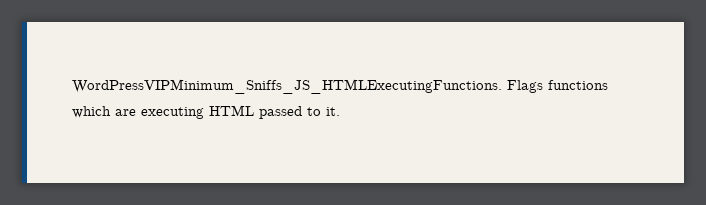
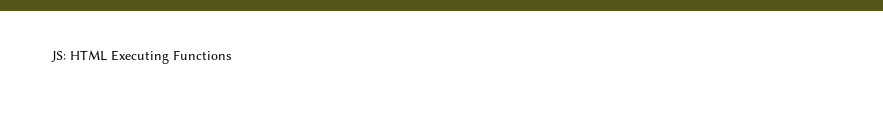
[72,79,608,94] [72,105,340,119] WordPressVIPMinimum_Sniffs_JS_HTMLExecutingFunctions. Flags functions which are executing HTML passed to it. -> [51,50,232,64] JS: HTML Executing Functions

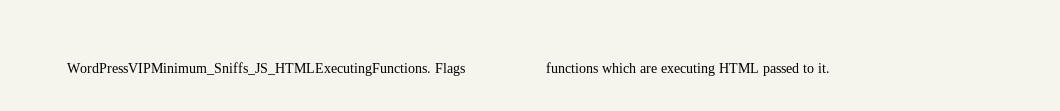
[51,50,232,64] JS: HTML Executing Functions -> [67,62,830,76] WordPressVIPMinimum_Sniffs_JS_HTMLExecutingFunctions. Flags functions which are executing HTML passed to it.

